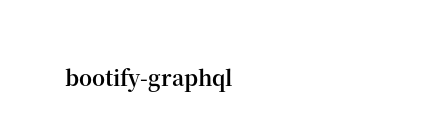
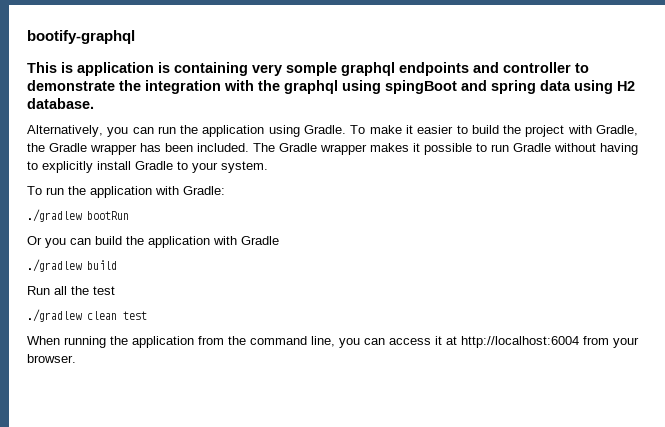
(232, 80) none -> [27,62,589,76] [27,80,635,94] [27,98,94,109] [27,125,638,137] [27,143,638,155] [27,161,268,173] [27,186,225,198] [27,209,129,222] [27,236,279,248] [27,259,117,272] [27,286,115,295] [27,309,147,322] [27,336,639,348] [27,354,76,363] // This is application is containing very somple graphql endpoints and controller to demonstrate the integration with the graphql using spingBoot and spring data using H2 database. // Alternatively, you can run the application using Gradle. To make it easier to build the project with Gradle, the Gradle wrapper has been included. The Gradle wrapper makes it possible to run Gradle without having to explicitly install Gradle to your system. // To run the application with Gradle: // ./gradlew bootRun // Or you can build the application with Gradle // ./gradlew build // Run all the test // ./gradlew clean test // When running the application from the command line, you can access it at http://localhost:6004 from your browser.

